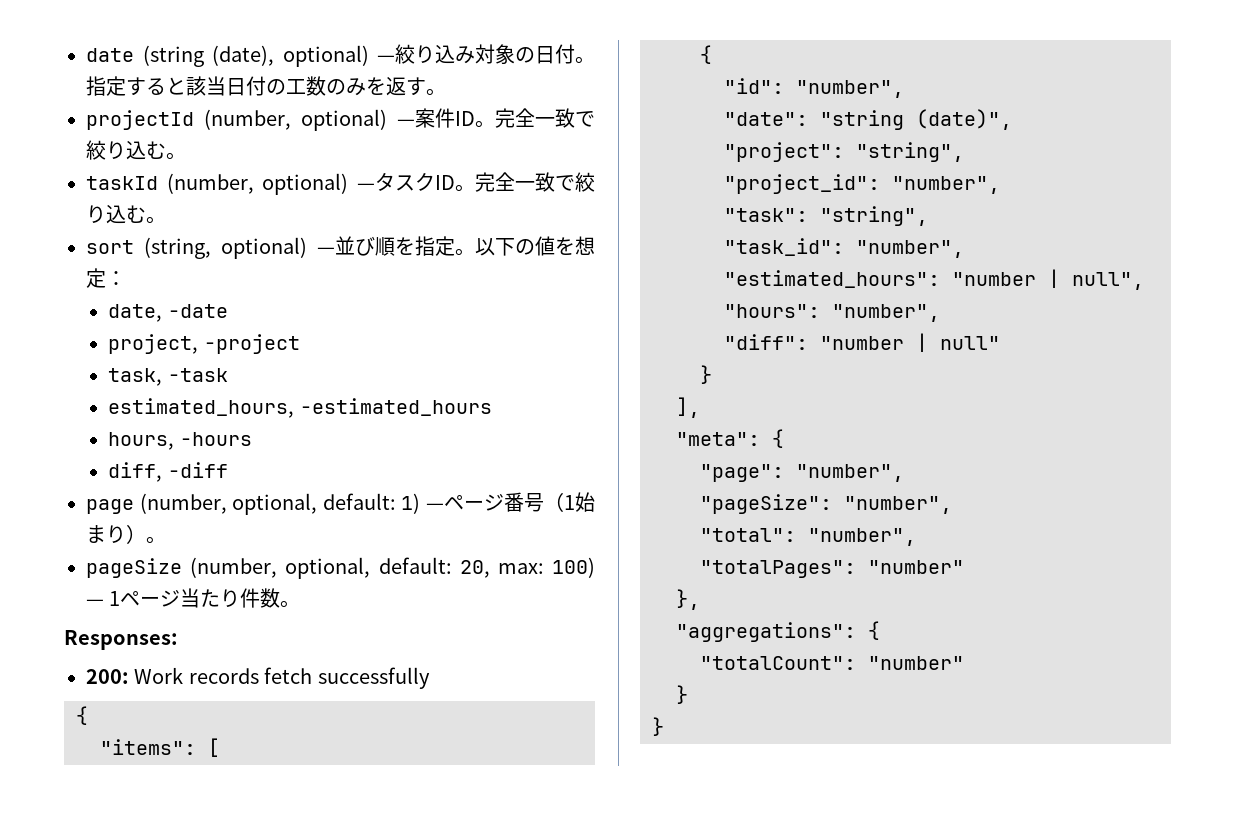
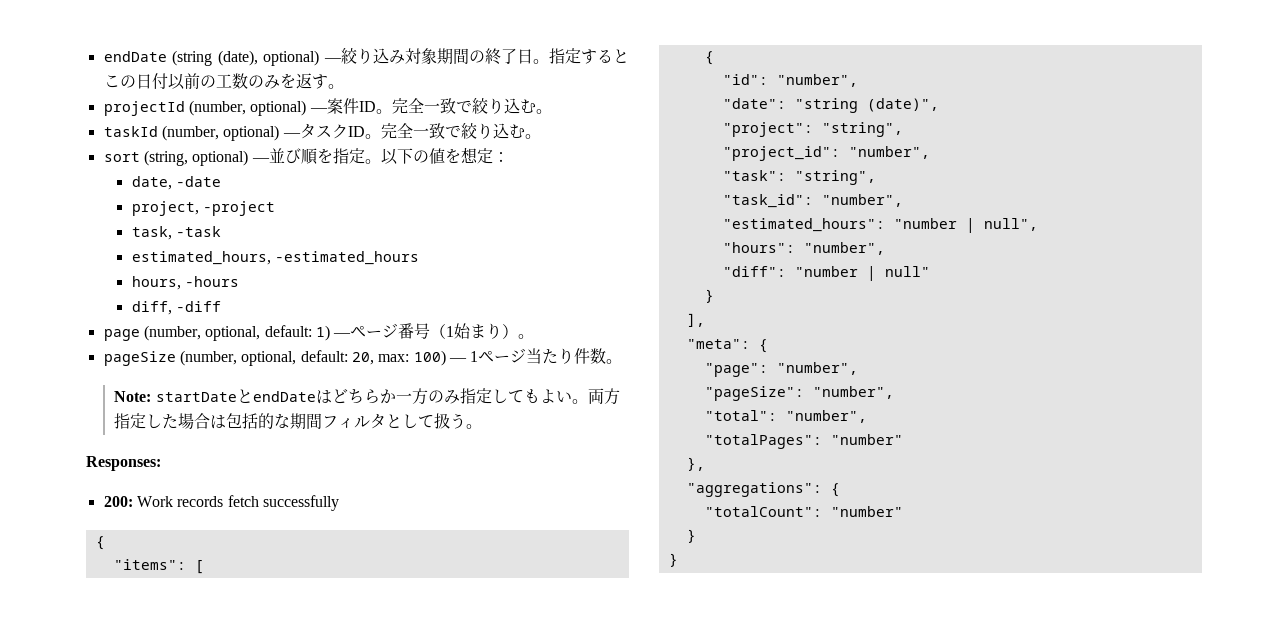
[86,48,134,62] date -> [103,51,167,62] endDate
[515,44,595,64] [86,76,266,96] の日付。指定すると該当日付 -> [437,48,629,65] [103,73,200,90] 期間の終了日。指定するとこの日付以前
(301, 604) none -> [114,388,620,405] [114,413,483,429] // Note: startDateとendDateはどちらか一方のみ指定してもよい。両方指定した場合は包括的な期間フィルタとして扱う。

